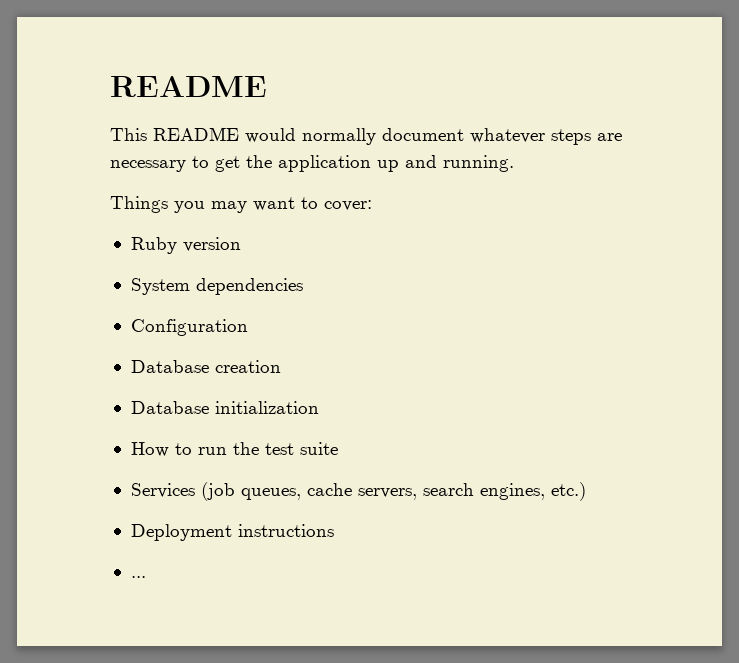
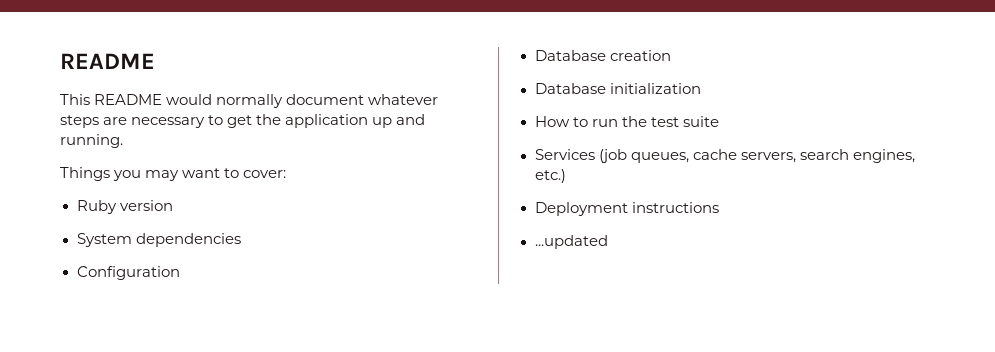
[130,576,146,578] ... -> [534,235,608,249] ...updated

